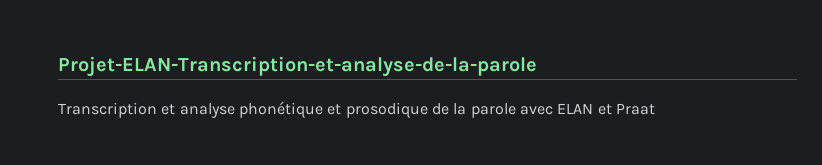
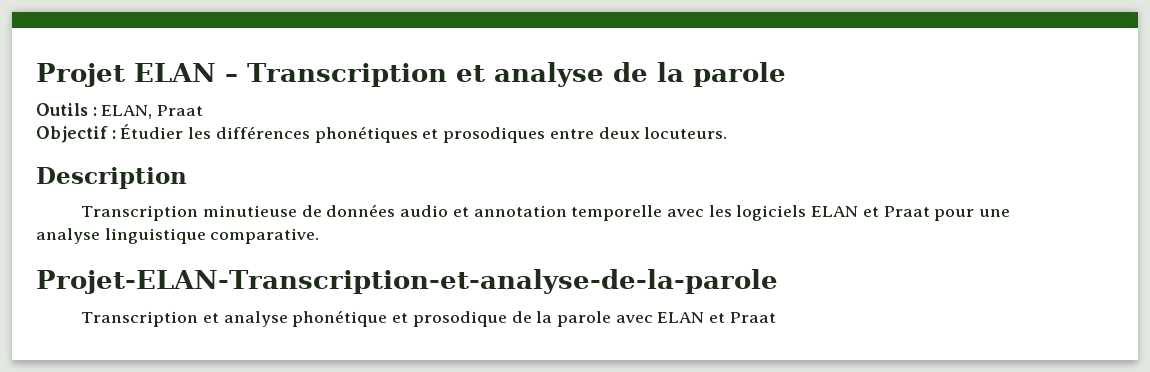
(58, 66) none -> [36,62,786,87] [36,103,204,119] [36,124,728,143] [36,167,187,189] [81,204,1011,221] [36,228,320,244] Projet ELAN – Transcription et analyse de la parole // Outils : ELAN, Praat // Objectif : Étudier les différences phonétiques et prosodiques entre deux locuteurs. // Description // Transcription minutieuse de données audio et annotation temporelle avec les logiciels ELAN et Praat pour une analyse linguistique comparative. //

